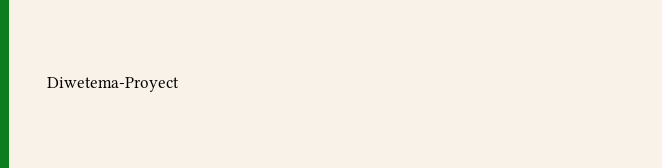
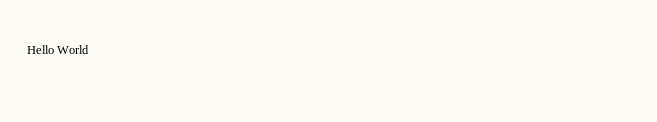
[47,77,179,92] Diwetema-Proyect -> [27,45,90,54] Hello World

